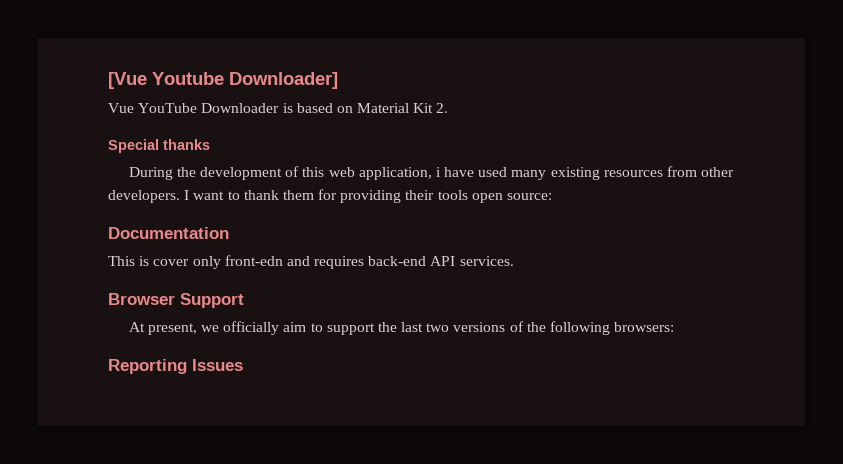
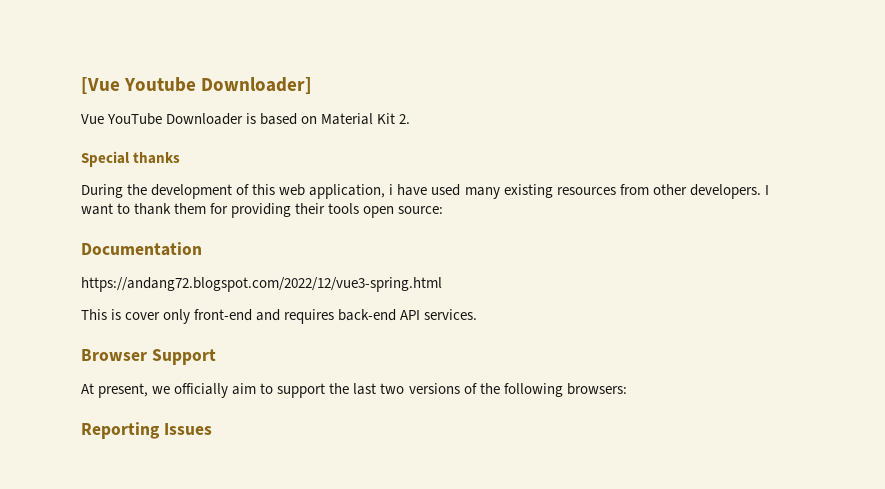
(229, 233) none -> [81,277,442,292] // https://andang72.blogspot.com/2022/12/vue3-spring.html
[224,255,283,266] front-edn -> [194,309,253,321] front-end

